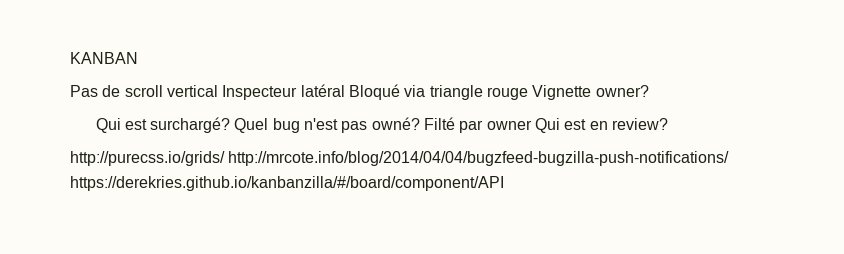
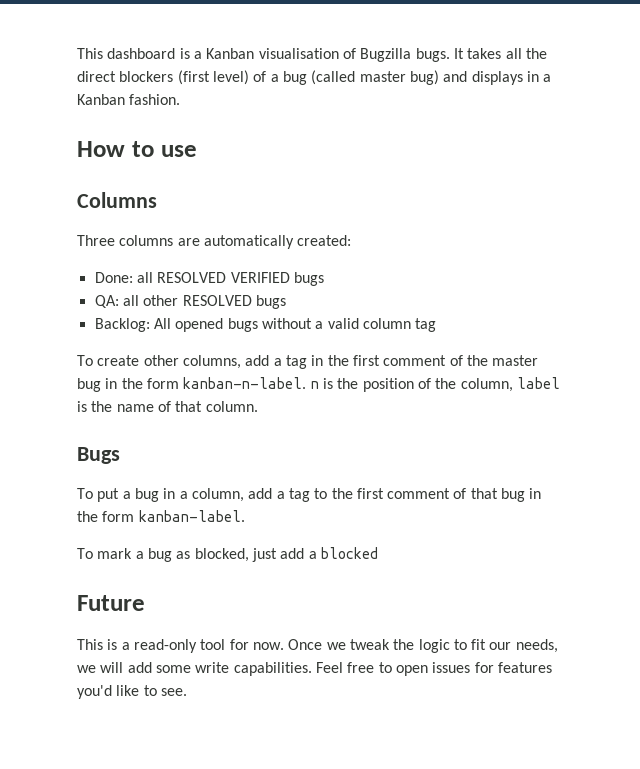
[70,52,138,64] [70,84,649,100] [95,117,669,133] [70,151,730,166] [70,176,504,191] KANBAN // Pas de scroll vertical Inspecteur latéral Bloqué via triangle rouge Vignette owner? // Qui est surchargé? Quel bug n'est pas owné? Filté par owner Qui est en review? // http://purecss.io/grids/ http://mrcote.info/blog/2014/04/04/bugzfeed-bugzilla-push-notifications/ https://derekries.github.io/kanbanzilla/#/board/component/API -> [77,48,547,62] [77,70,552,85] [77,94,181,105] [77,141,197,157] [77,192,157,208] [77,235,352,249] [94,272,324,286] [94,295,286,309] [94,318,437,332] [77,355,539,369] [77,377,560,392] [77,401,258,412] [77,447,120,464] [77,488,542,502] [77,510,245,522] [77,547,378,562] [77,595,145,611] [77,639,558,653] [77,662,552,676] [77,685,187,699] This dashboard is a Kanban visualisation of Bugzilla bugs. It takes all the direct blockers (first level) of a bug (called master bug) and displays in a Kanban fashion. // How to use // Columns // Three columns are automatically created: // Done: all RESOLVED VERIFIED bugs // QA: all other RESOLVED bugs // Backlog: All opened bugs without a valid column tag // To create other columns, add a tag in the first comment of the master bug in the form kanban-n-label. n is the position of the column, label is the name of that column. // Bugs // To put a bug in a column, add a tag to the first comment of that bug in the form kanban-label. // To mark a bug as blocked, just add a blocked // Future // This is a read-only tool for now. Once we tweak the logic to fit our needs, we will add some write capabilities. Feel free to open issues for features you'd like to see.

